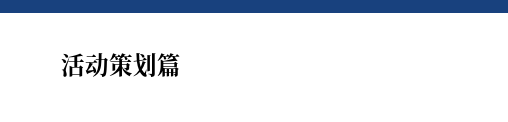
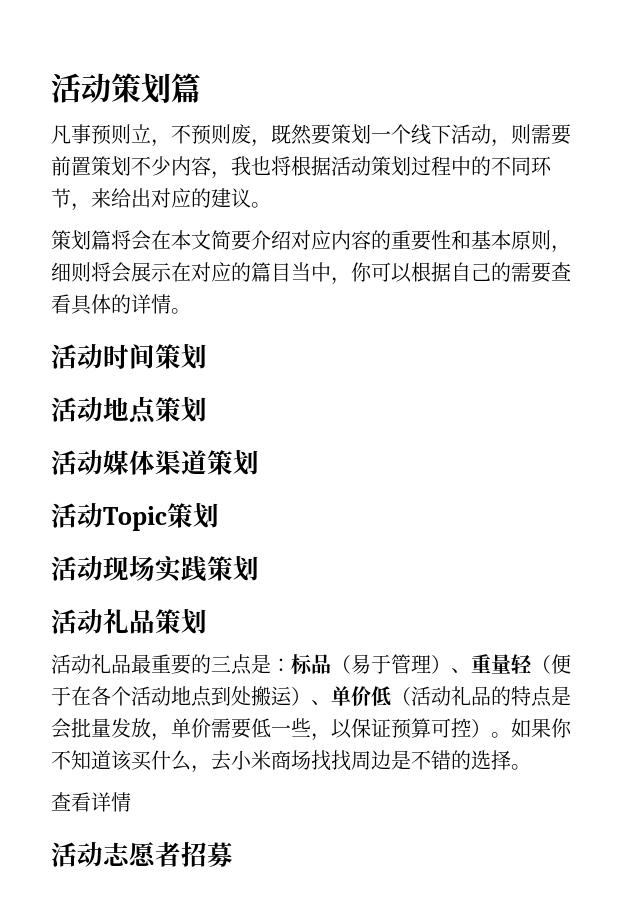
(181, 65) none -> [51,124,571,147] [51,156,552,179] [51,188,271,211] [51,230,571,253] [51,262,571,285] [51,294,191,315] [51,343,207,370] [51,396,207,424] [51,449,259,476] [51,502,219,531] [51,555,259,582] [51,608,207,635] [51,654,571,675] [51,686,571,707] [51,718,572,741] [51,750,531,773] [51,792,131,812] [51,841,233,867] // 凡事预则立，不预则废，既然要策划一个线下活动，则需要前置策划不少内容，我也将根据活动策划过程中的不同环节，来给出对应的建议。 // 策划篇将会在本文简要介绍对应内容的重要性和基本原则，细则将会展示在对应的篇目当中，你可以根据自己的需要查看具体的详情。 // 活动时间策划 // 活动地点策划 // 活动媒体渠道策划 // 活动Topic策划 // 活动现场实践策划 // 活动礼品策划 // 活动礼品最重要的三点是：标品（易于管理）、重量轻（便于在各个活动地点到处搬运）、单价低（活动礼品的特点是会批量发放，单价需要低一些，以保证预算可控）。如果你不知道该买什么，去小米商场找找周边是不错的选择。 // 查看详情 // 活动志愿者招募

